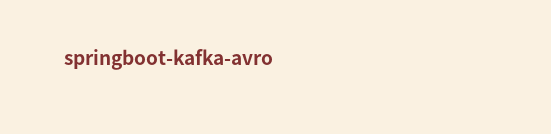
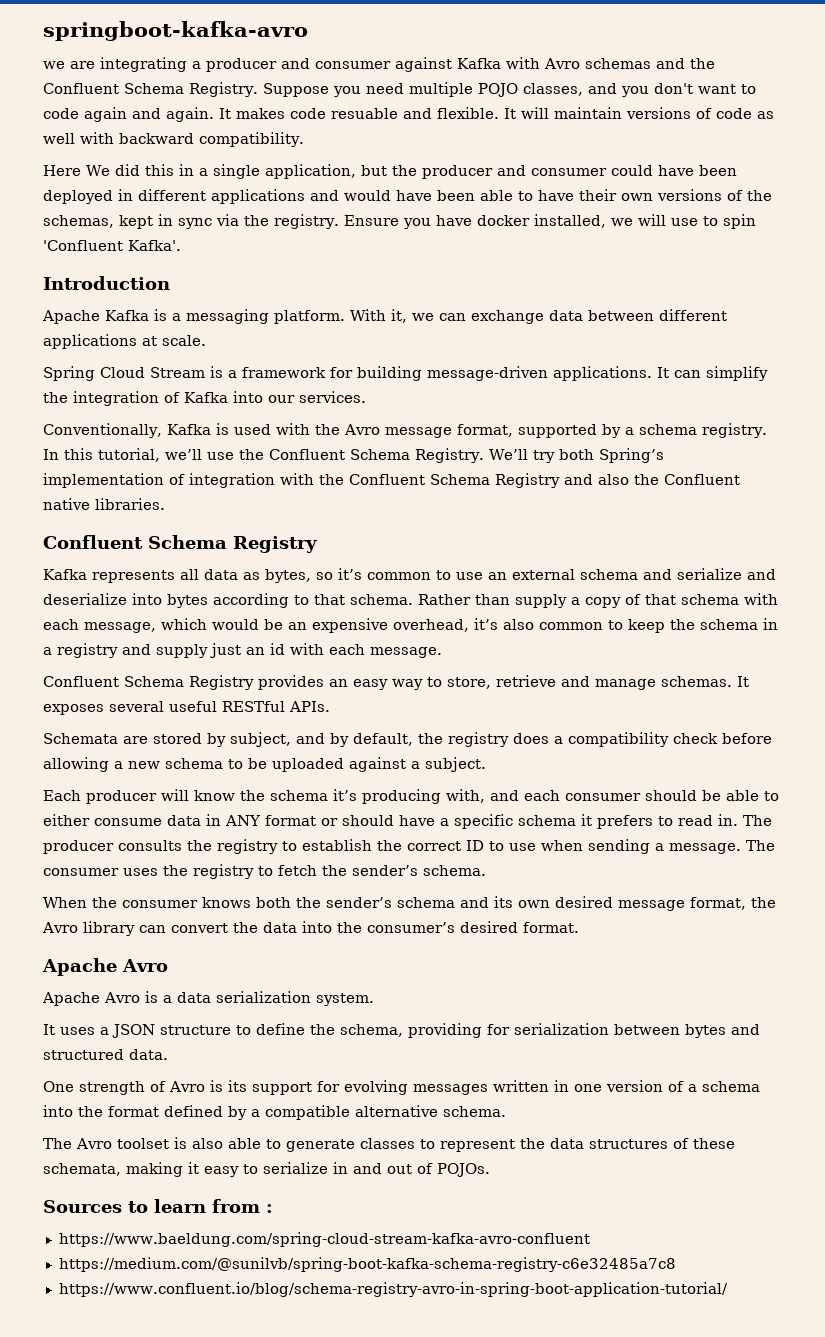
(273, 59) none -> [43,57,715,72] [43,82,756,97] [43,107,774,122] [43,132,304,147] [43,164,737,179] [43,189,772,204] [43,214,756,229] [43,240,181,251] [43,276,170,290] [42,309,727,324] [43,334,206,349] [43,366,768,381] [43,391,366,406] [43,423,767,438] [43,448,664,463] [43,473,740,488] [43,498,165,510] [43,535,317,553] [43,568,776,583] [43,593,778,608] [43,618,778,633] [43,643,442,658] [43,675,749,690] [43,701,330,715] [43,732,772,747] [43,757,486,772] [43,789,779,804] [43,814,772,829] [43,839,775,854] [43,864,486,879] [43,896,776,911] [42,921,579,936] [42,958,168,976] [42,991,374,1006] [43,1023,760,1038] [43,1049,168,1060] [43,1080,760,1095] [43,1105,506,1120] [43,1137,735,1152] [43,1162,490,1177] [43,1199,273,1213] [58,1232,590,1247] [58,1257,676,1272] [58,1282,728,1297] // we are integrating a producer and consumer against Kafka with Avro schemas and the Confluent Schema Registry. Suppose you need multiple POJO classes, and you don't want to code again and again. It makes code resuable and flexible. It will maintain versions of code as well with backward compatibility. // Here We did this in a single application, but the producer and consumer could have been deployed in different applications and would have been able to have their own versions of the schemas, kept in sync via the registry. Ensure you have docker installed, we will use to spin 'Confluent Kafka'. // Introduction // Apache Kafka is a messaging platform. With it, we can exchange data between different applications at scale. // Spring Cloud Stream is a framework for building message-driven applications. It can simplify the integration of Kafka into our services. // Conventionally, Kafka is used with the Avro message format, supported by a schema registry. In this tutorial, we’ll use the Confluent Schema Registry. We’ll try both Spring’s implementation of integration with the Confluent Schema Registry and also the Confluent native libraries. // Confluent Schema Registry // Kafka represents all data as bytes, so it’s common to use an external schema and serialize and deserialize into bytes according to that schema. Rather than supply a copy of that schema with each message, which would be an expensive overhead, it’s also common to keep the schema in a registry and supply just an id with each message. // Confluent Schema Registry provides an easy way to store, retrieve and manage schemas. It exposes several useful RESTful APIs. // Schemata are stored by subject, and by default, the registry does a compatibility check before allowing a new schema to be uploaded against a subject. // Each producer will know the schema it’s producing with, and each consumer should be able to either consume data in ANY format or should have a specific schema it prefers to read in. The producer consults the registry to establish the correct ID to use when sending a message. The consumer uses the registry to fetch the sender’s schema. // When the consumer knows both the sender’s schema and its own desired message format, the Avro library can convert the data into the consumer’s desired format. // Apache Avro // Apache Avro is a data serialization system. // It uses a JSON structure to define the schema, providing for serialization between bytes and structured data. // One strength of Avro is its support for evolving messages written in one version of a schema into the format defined by a compatible alternative schema. // The Avro toolset is also able to generate classes to represent the data structures of these schemata, making it easy to serialize in and out of POJOs. // Sources to learn from : // https://www.baeldung.com/spring-cloud-stream-kafka-avro-confluent // https://medium.com/@sunilvb/spring-boot-kafka-schema-registry-c6e32485a7c8 // https://www.confluent.io/blog/schema-registry-avro-in-spring-boot-application-tutorial/

